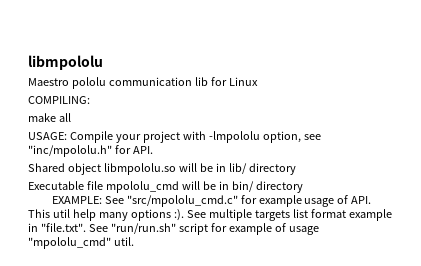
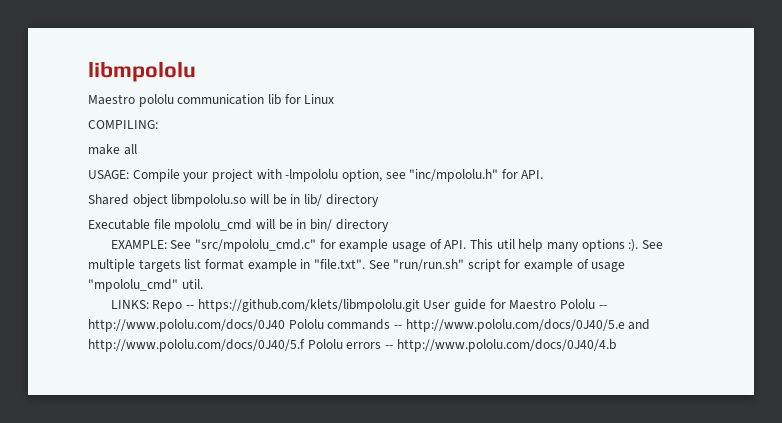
(134, 241) none -> [110,299,607,312] [88,319,651,332] [88,339,616,352] // LINKS: Repo -- https://github.com/klets/libmpololu.git User guide for Maestro Pololu -- http://www.pololu.com/docs/0J40 Pololu commands -- http://www.pololu.com/docs/0J40/5.e and http://www.pololu.com/docs/0J40/5.f Pololu errors -- http://www.pololu.com/docs/0J40/4.b

